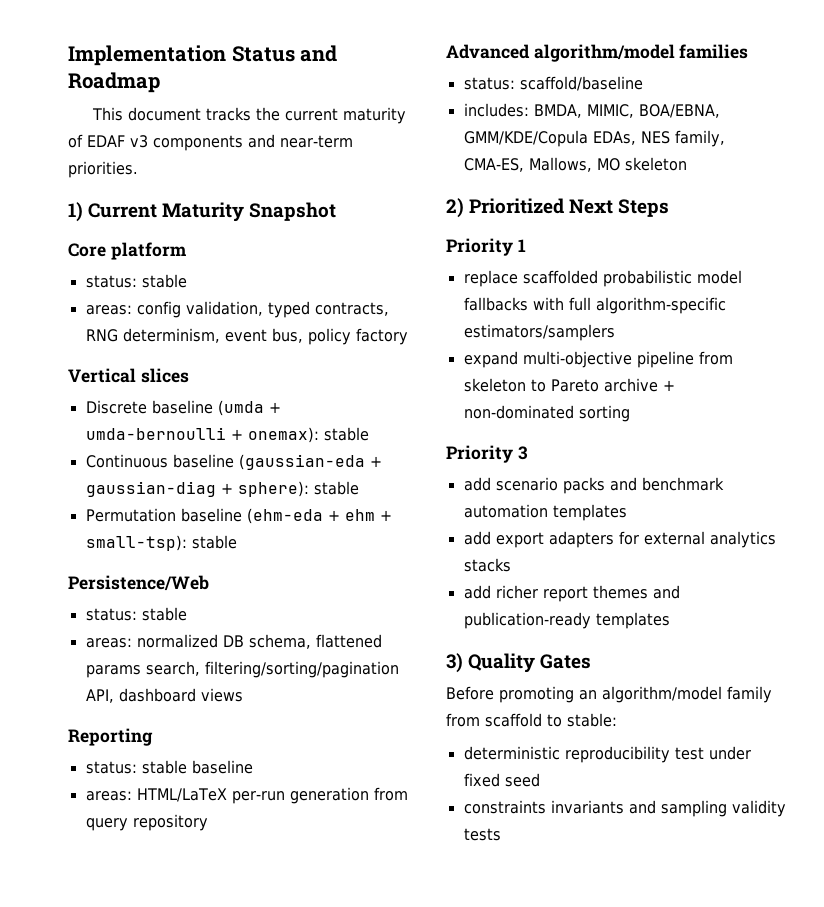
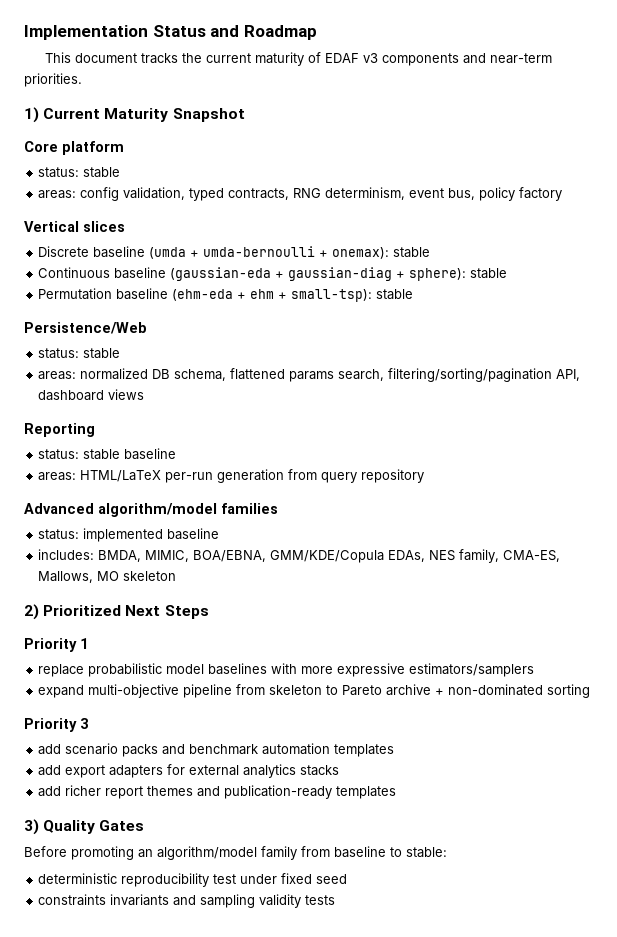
[519,76,643,91] scaffold/baseline -> [83,528,220,542] implemented baseline
[522,270,598,284] scaffolded -> (85, 670) none
[463,297,726,314] fallbacks with full algorithm-specific -> [208,663,406,677] baselines with more expressive
[485,713,542,727] scaffold -> [334,846,386,858] baseline

